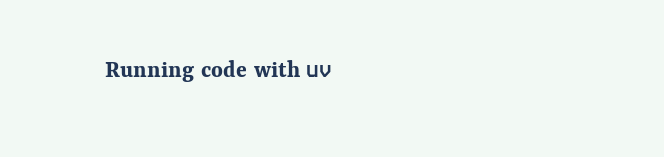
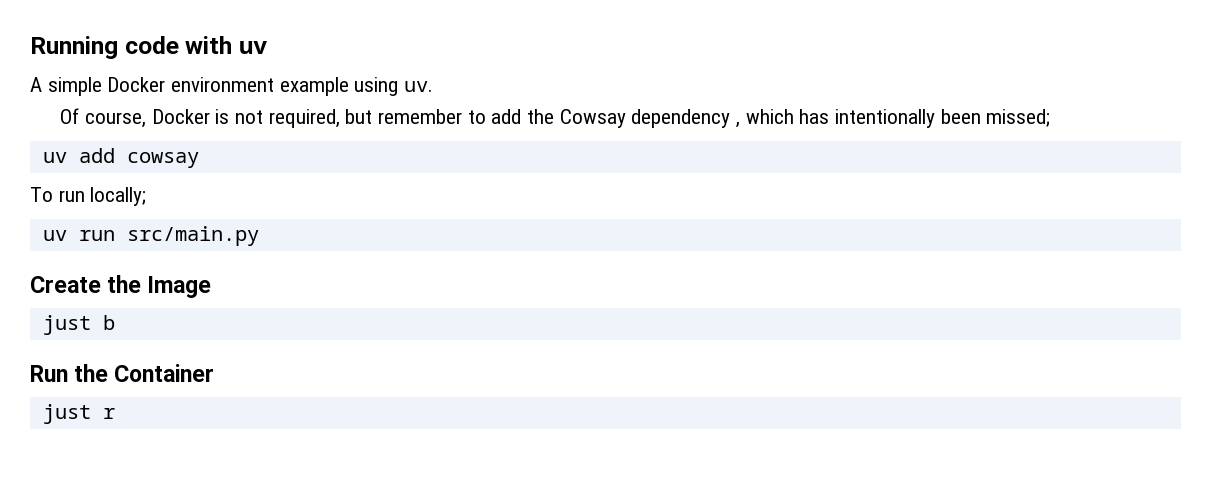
(333, 71) none -> [30,77,434,96] [60,108,1051,128] [42,148,199,168] [30,187,147,206] [42,226,259,246] [30,275,212,298] [42,315,115,335] [30,364,215,382] [42,404,115,424] // A simple Docker environment example using uv. // Of course, Docker is not required, but remember to add the Cowsay dependency , which has intentionally been missed; // uv add cowsay // To run locally; // uv run src/main.py // Create the Image // just b // Run the Container // just r

